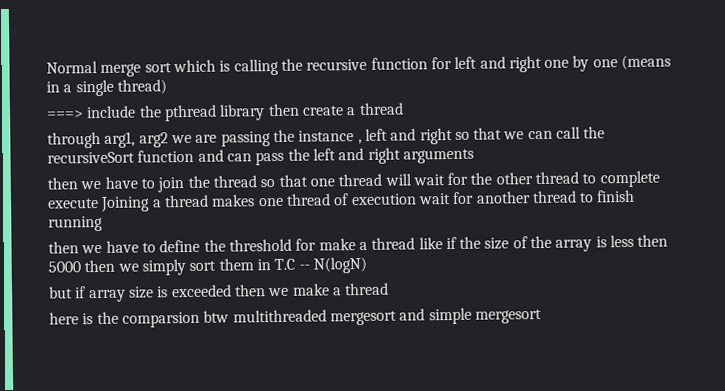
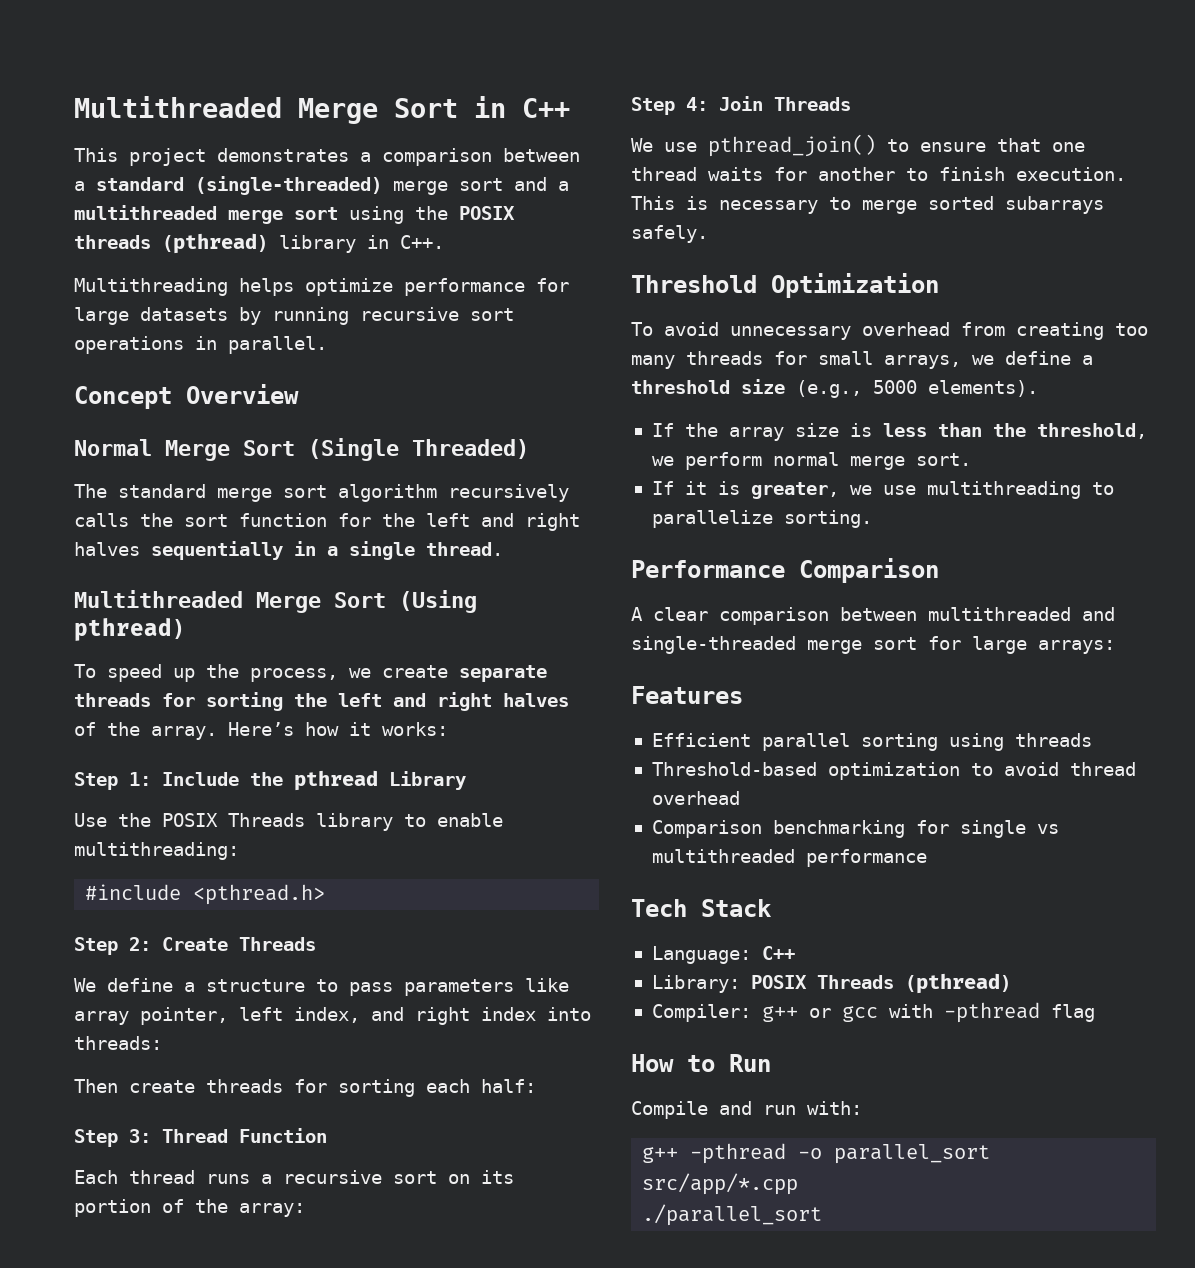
[46,54,672,77] [46,79,167,97] [47,102,404,122] [47,126,606,149] [47,147,474,166] [47,170,660,193] [48,193,451,212] Normal merge sort which is calling the recursive function for left and right one by one (means in a single thread) // ===> include the pthread library then create a thread // through arg1, arg2 we are passing the instance , left and right so that we can call the recursiveSort function and can pass the left and right arguments // then we have to join the thread so that one thread will wait for the other thread to complete execute Joining a thread makes one thread of execution wait -> [74,96,570,124] [74,148,580,166] [74,176,569,195] [74,205,515,224] [74,233,444,254] [74,278,569,296] [74,307,514,325] [74,336,327,354] [74,384,299,409] [74,438,529,461] [74,484,569,502] [74,513,580,531] [74,541,503,560] [74,590,477,613] [74,618,185,641] [74,664,547,682] [74,692,569,711] [74,722,448,740] [74,770,466,791] [74,813,503,831] [74,842,239,860] [85,884,326,905] [74,937,316,955] [74,978,569,996] [74,1007,591,1025] [74,1036,162,1050] [74,1079,536,1097] [74,1128,327,1147] [74,1170,514,1184] [74,1199,305,1217] [631,96,851,115] [631,134,1085,157] [631,167,763,181] Multithreaded Merge Sort in C++ // This project demonstrates a comparison between a standard (single-threaded) merge sort and a multithreaded merge sort using the POSIX threads (pthread) library in C++. // Multithreading helps optimize performance for large datasets by running recursive sort operations in parallel. // Concept Overview // Normal Merge Sort (Single Threaded) // The standard merge sort algorithm recursively calls the sort function for the left and right halves sequentially in a single thread. // Multithreaded Merge Sort (Using pthread) // To speed up the process, we create separate threads for sorting the left and right halves of the array. Here’s how it works: // Step 1: Include the pthread Library // Use the POSIX Threads library to enable multithreading: // #include <pthread.h> // Step 2: Create Threads // We define a structure to pass parameters like array pointer, left index, and right index into threads: // Then create threads for sorting each half: // Step 3: Thread Function // Each thread runs a recursive sort on its portion of the array: // Step 4: Join Threads // We use pthread_join() to ensure that one thread waits
[531,190,577,204] thread -> (895, 174) none
[48,215,103,232] [48,234,669,254] [48,256,367,276] [49,282,390,303] [49,307,542,328] running // then we have to define the threshold for make a thread like if the size of the array is less then 5000 then we simply sort them in T.C -- N(logN) // but if array size is exceeded then we make a thread // here is the comparsion btw multithreaded mergesort and simple mergesort -> [1016,167,1126,181] [631,196,1104,214] [631,225,708,243] [631,273,939,298] [631,322,1148,340] [631,351,1093,369] [631,379,1038,398] [651,423,1147,441] [651,452,971,470] [651,481,1114,499] [651,510,872,528] [631,558,939,583] [631,607,1115,625] [631,636,1115,654] [631,686,743,704] [651,733,1092,751] [651,762,1136,780] [651,791,740,805] [651,820,1059,838] [651,849,927,867] [631,899,772,917] [651,946,795,964] [651,973,1011,994] [651,1002,1095,1023] [631,1054,771,1072] [631,1101,862,1119] [642,1143,991,1164] [642,1173,799,1195] [642,1204,823,1226] execution. This is necessary to merge sorted subarrays safely. // Threshold Optimization // To avoid unnecessary overhead from creating too many threads for small arrays, we define a threshold size (e.g., 5000 elements). // If the array size is less than the threshold, we perform normal merge sort. // If it is greater, we use multithreading to parallelize sorting. // Performance Comparison // A clear comparison between multithreaded and single-threaded merge sort for large arrays: // Features // Efficient parallel sorting using threads // Threshold-based optimization to avoid thread overhead // Comparison benchmarking for single vs multithreaded performance // Tech Stack // Language: C++ // Library: POSIX Threads (pthread) // Compiler: g++ or gcc with -pthread flag // How to Run // Compile and run with: // g++ -pthread -o parallel_sort src/app/*.cpp // ./parallel_sort

